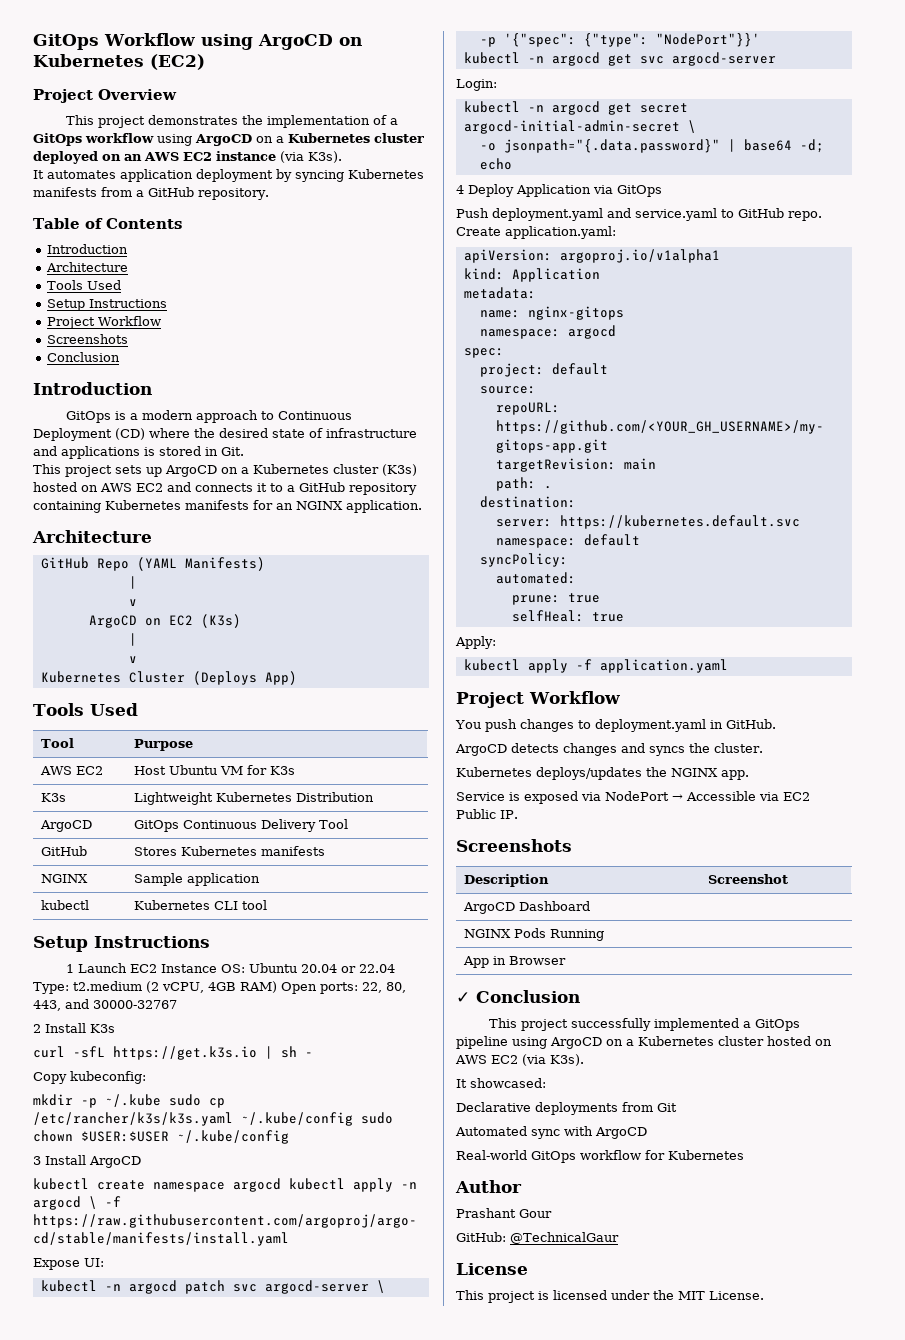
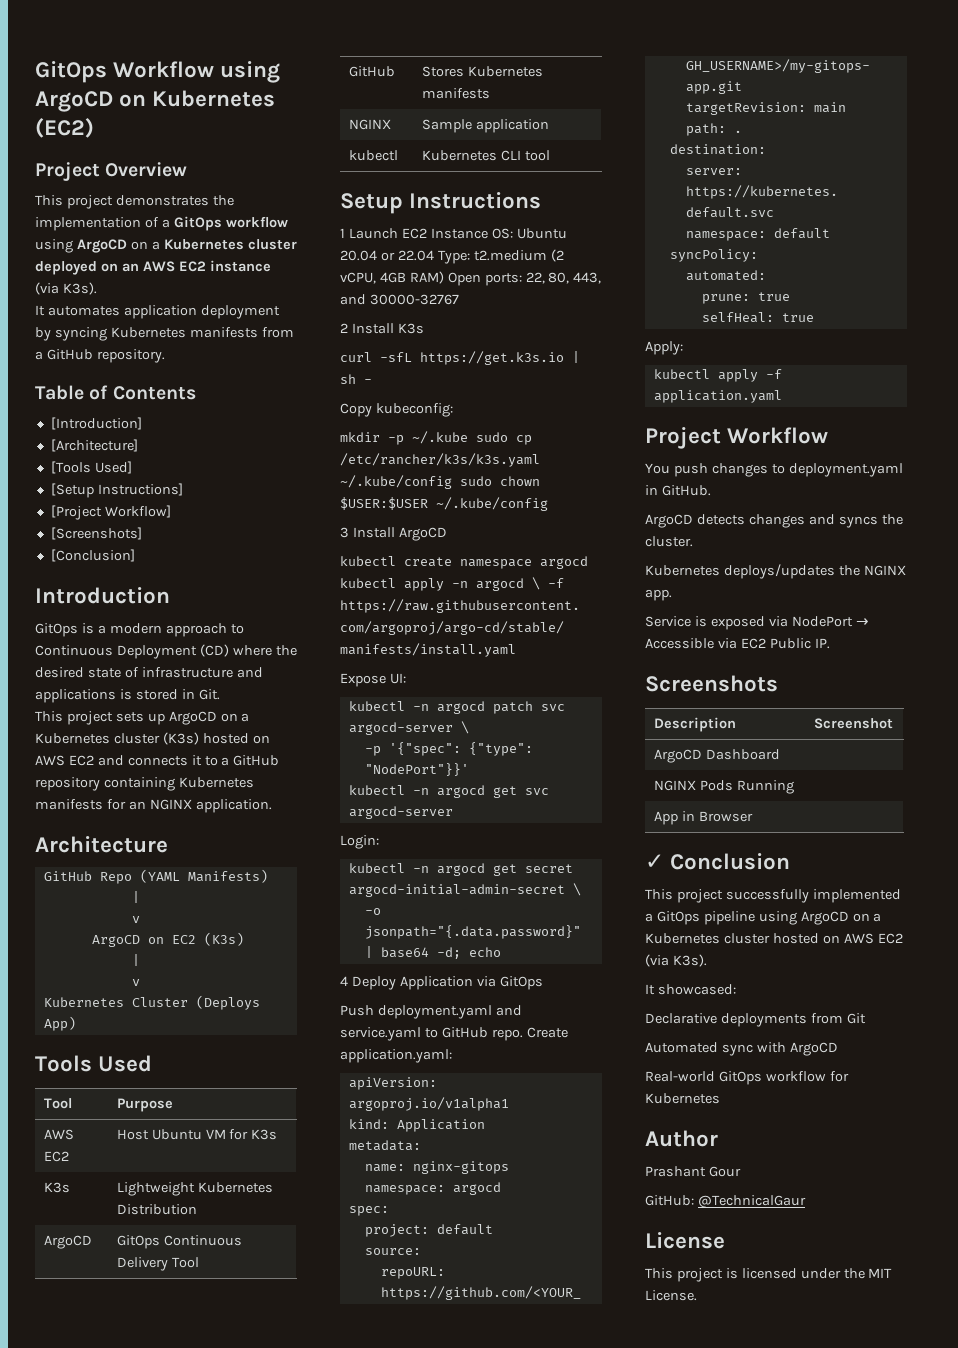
[47,244,129,254] [46,262,129,272] [47,280,122,290] [47,299,168,311] [47,316,162,329] [47,334,129,344] [47,352,121,362] Introduction // Architecture // Tools Used // Setup Instructions // Project Workflow // Screenshots // Conclusion -> [50,417,142,430] [50,439,138,452] [50,461,132,474] [50,483,183,498] [50,505,171,520] [50,527,142,540] [50,549,135,562] [Introduction] // [Architecture] // [Tools Used] // [Setup Instructions] // [Project Workflow] // [Screenshots] // [Conclusion]

